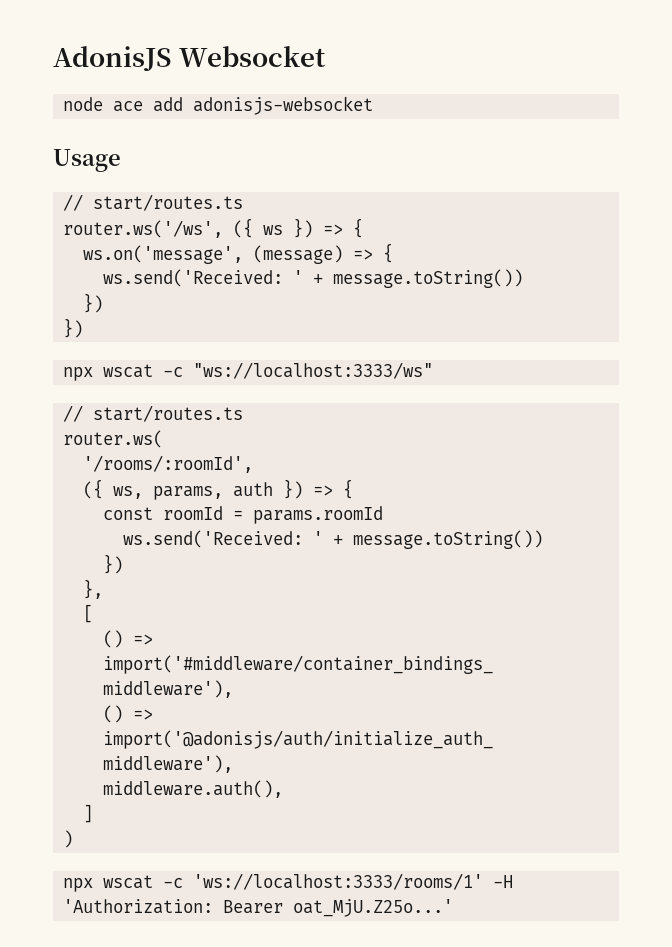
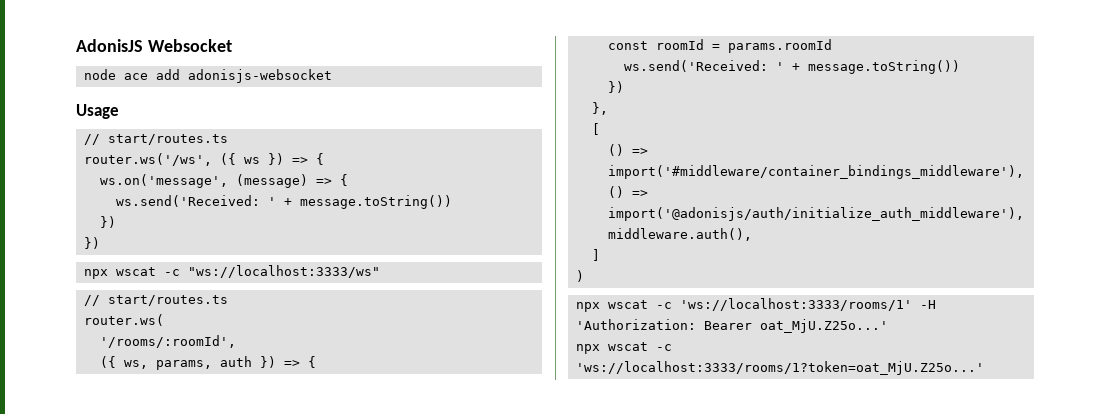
(453, 908) none -> [576,342,673,354] [576,361,985,375] // npx wscat -c 'ws://localhost:3333/rooms/1?token=oat_MjU.Z25o...'

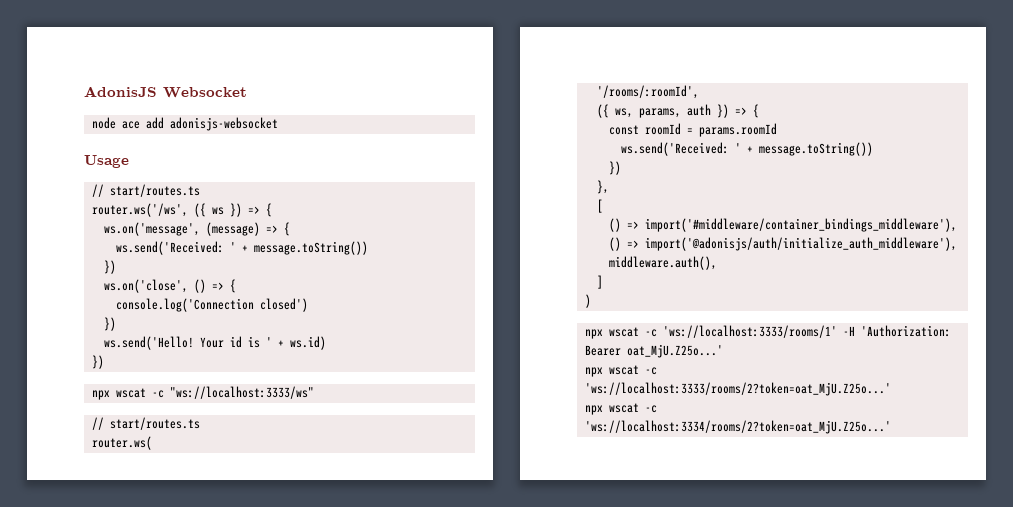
(117, 222) none -> [103,279,236,293] [115,298,308,312] [103,317,116,331] [103,336,326,350] // ws.on('close', () => { // console.log('Connection closed') // }) // ws.send('Hello! Your id is ' + ws.id)
[576,361,985,375] 'ws://localhost:3333/rooms/1?token=oat_MjU.Z25o...' -> [584,382,891,396] [584,403,657,415] [584,420,891,434] 'ws://localhost:3333/rooms/2?token=oat_MjU.Z25o...' // npx wscat -c 'ws://localhost:3334/rooms/2?token=oat_MjU.Z25o...'

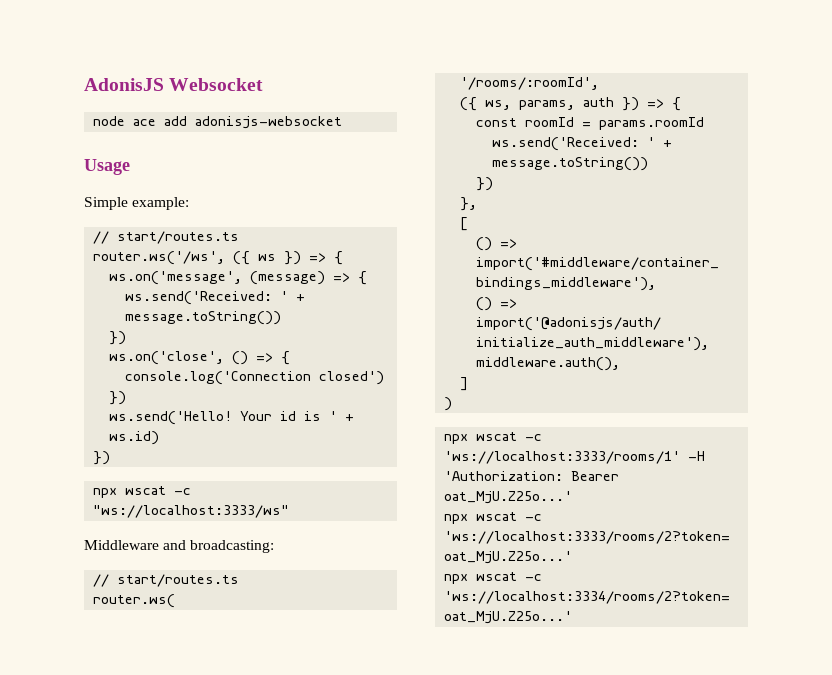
(129, 161) none -> [84,197,190,210] // Simple example:
(314, 392) none -> [84,540,275,553] // Middleware and broadcasting:

